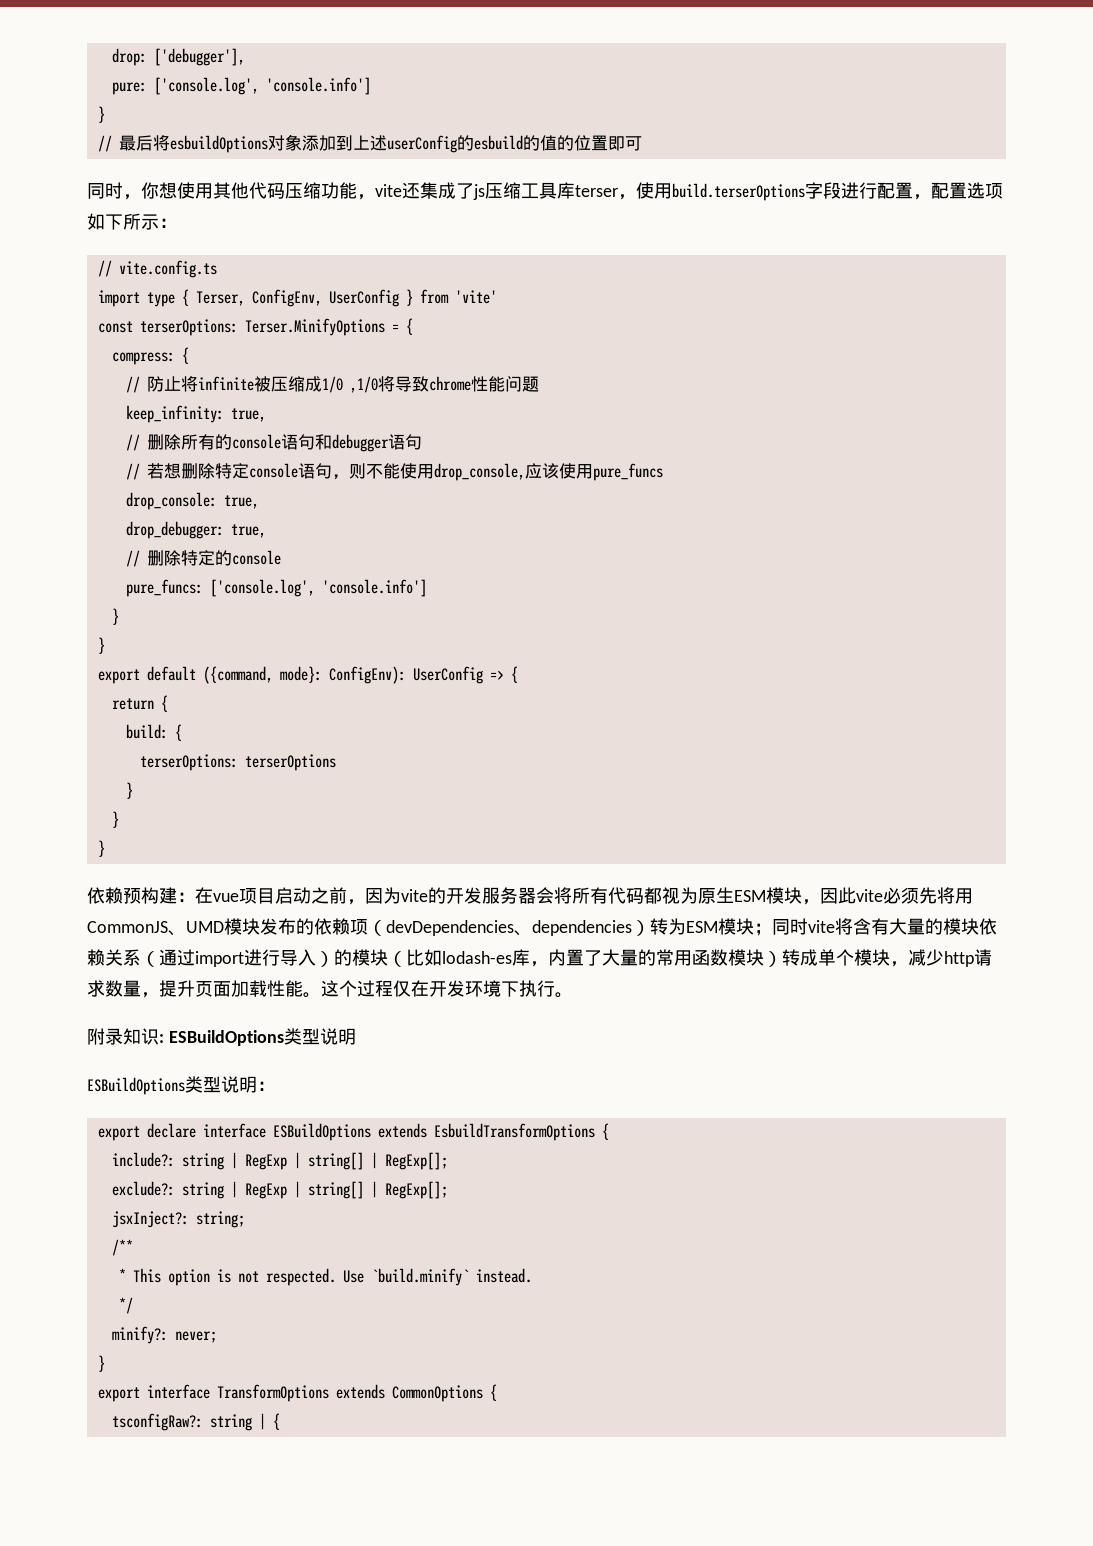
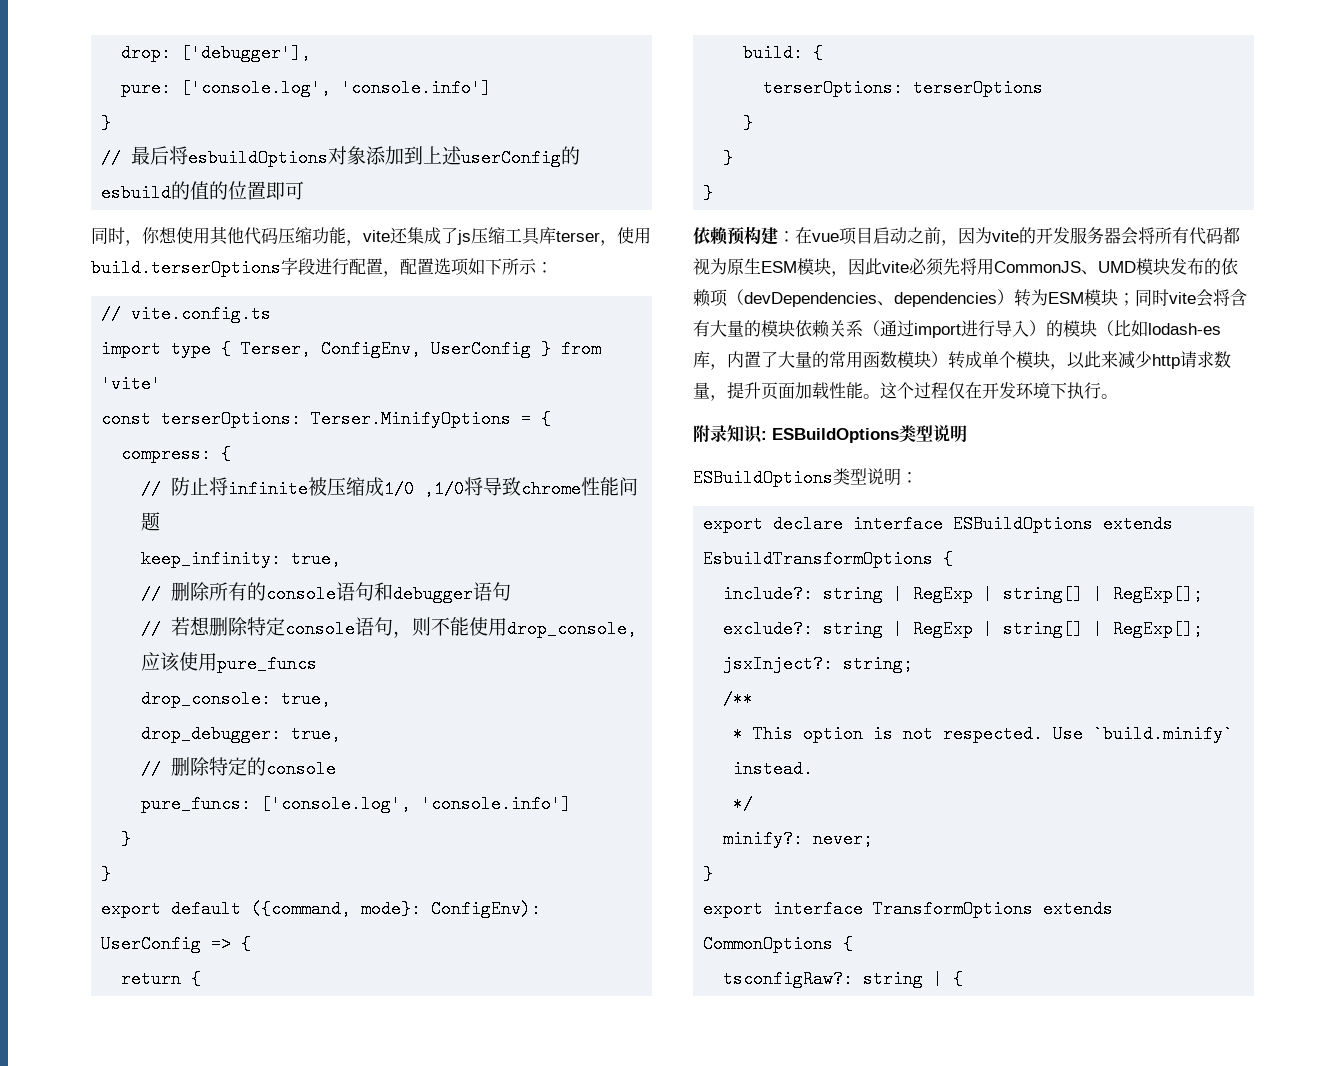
(835, 926) none -> [1196,289,1213,307] 会
(908, 964) none -> [1067,351,1118,369] 以此来

